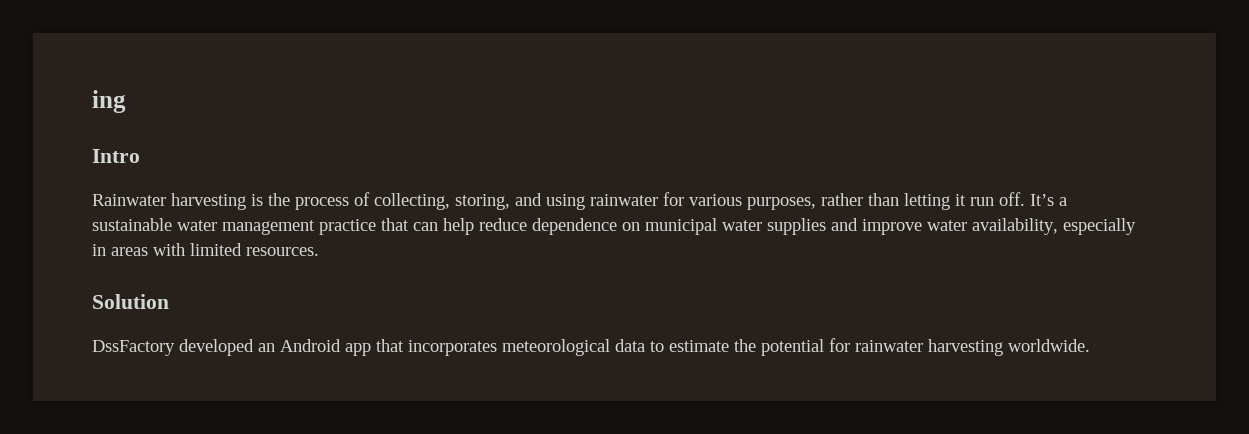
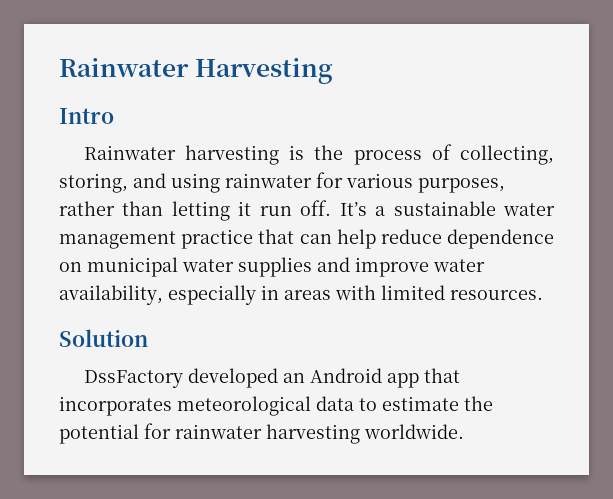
[92,90,126,113] ing -> [59,58,333,84] Rainwater Harvesting

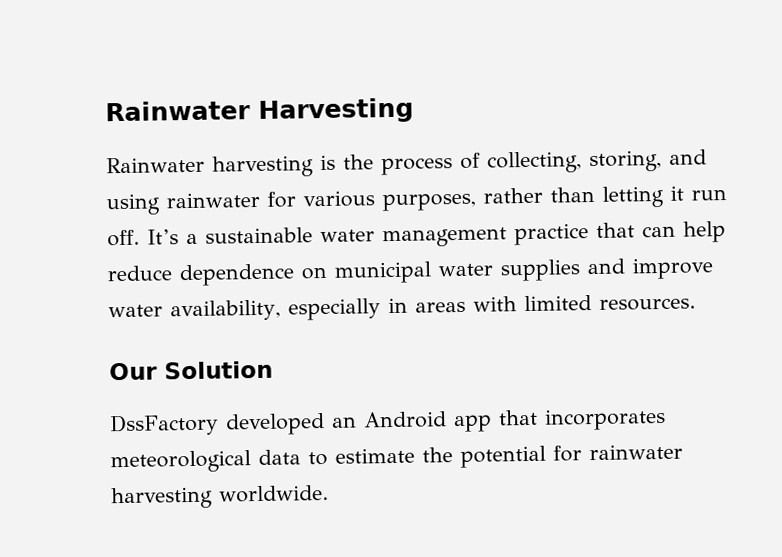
[59,108,114,124] // Intro -> (414, 110) none
(543, 295) none -> [109,362,158,381] Our

